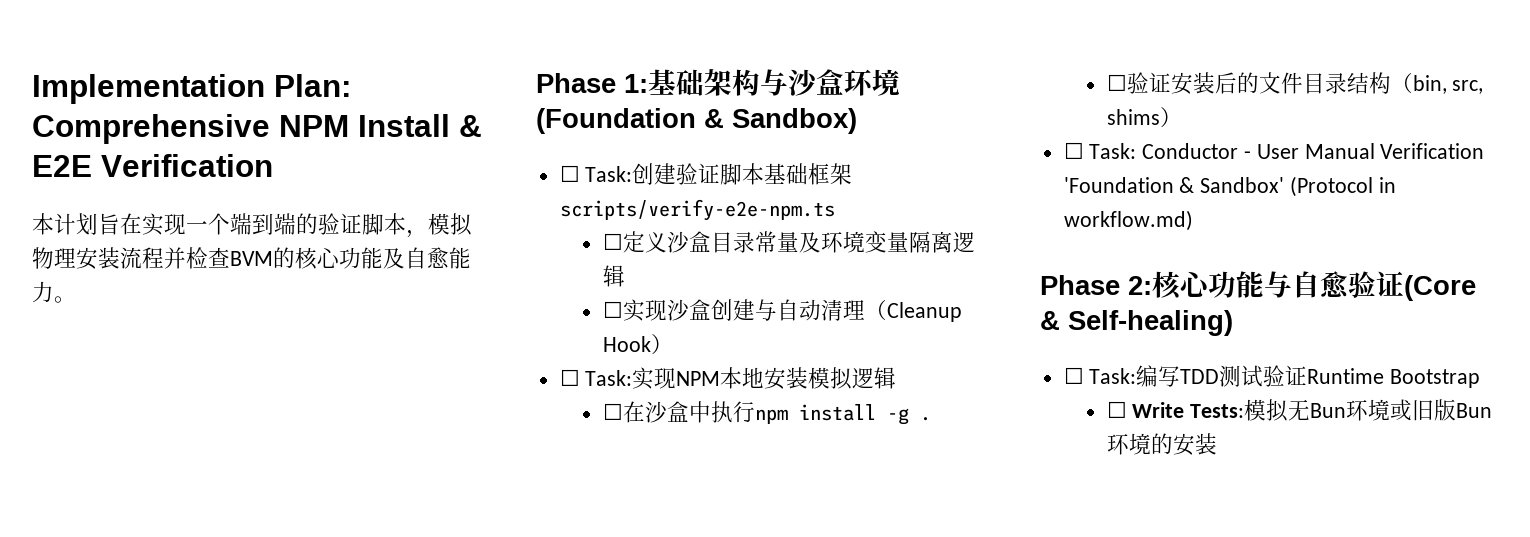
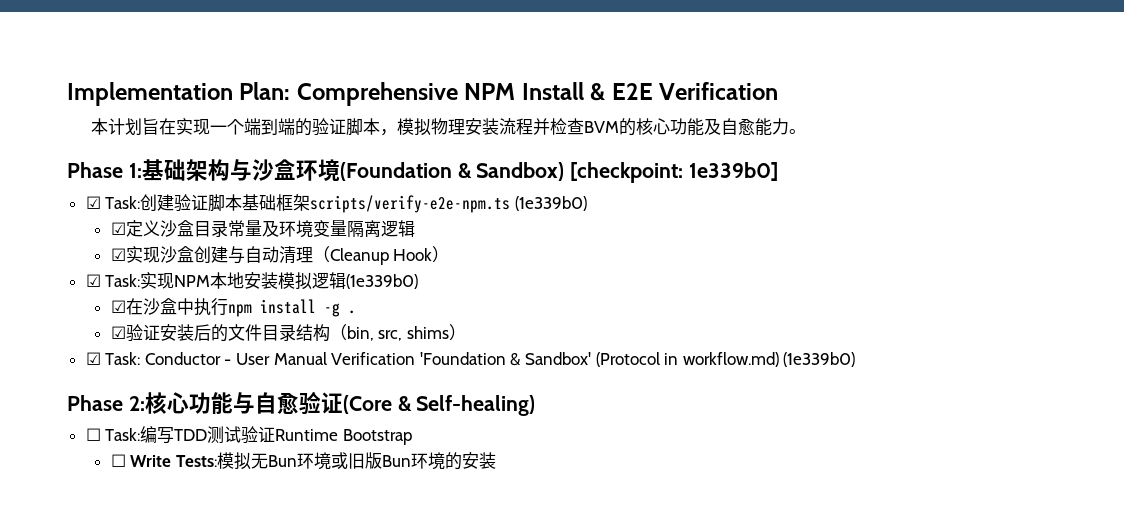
[559,165,580,182] // ☐ -> [570,162,779,183] [85,196,101,209] [checkpoint: 1e339b0] // ☑
[602,233,623,250] // ☐ -> [514,196,587,211] [110,222,126,235] (1e339b0) // ☑
[602,301,623,318] ☐ -> [110,248,126,261] ☑
[559,369,580,386] ☐ -> [85,274,101,287] ☑
[602,403,623,420] // ☐ -> [346,274,419,289] [110,300,126,313] (1e339b0) // ☑
[1106,74,1127,91] ☐ -> [110,326,126,339] ☑
[1063,142,1084,159] ☐ -> [85,352,101,365] ☑
(1193, 220) none -> [783,352,856,367] (1e339b0)

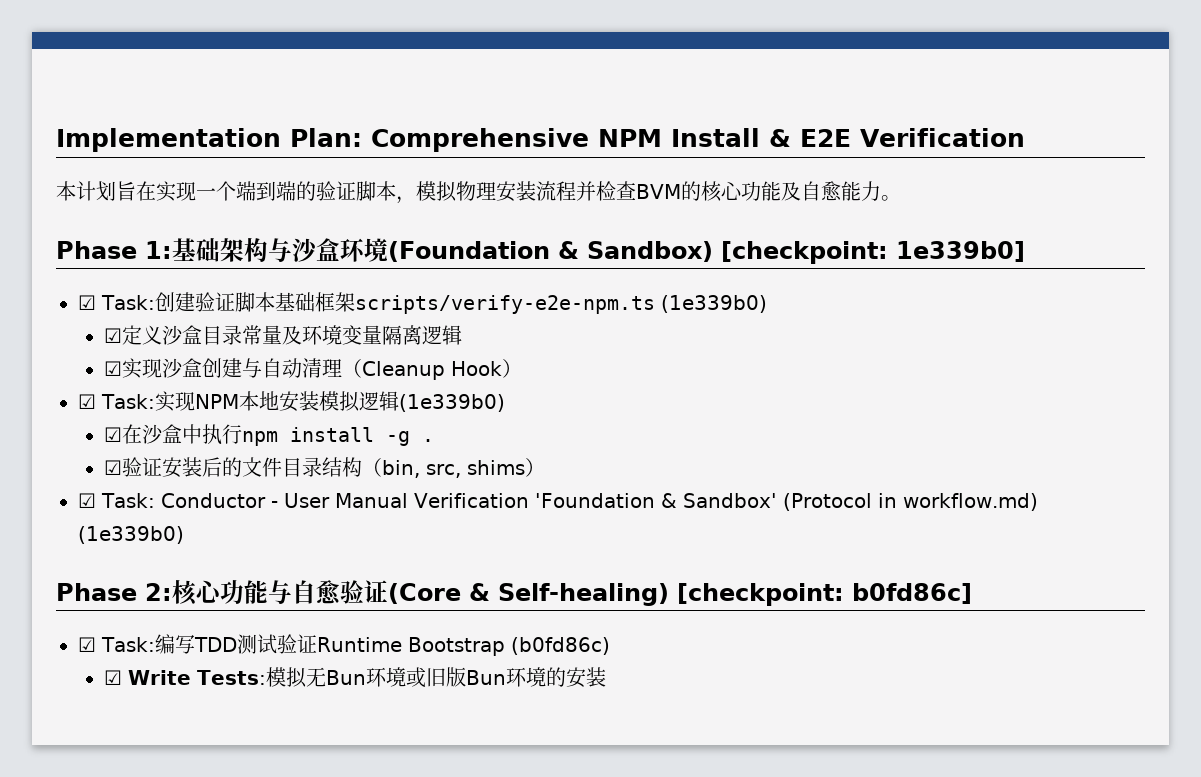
[85,428,101,441] // ☐ -> [677,583,972,606] [78,637,96,652] [checkpoint: b0fd86c] // ☑
[110,454,126,467] // ☐ -> [510,637,610,655] [103,670,122,685] (b0fd86c) // ☑

